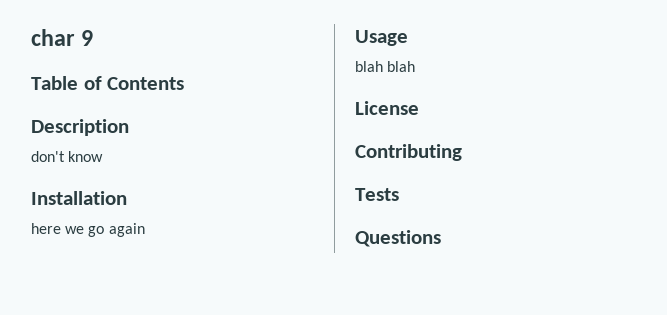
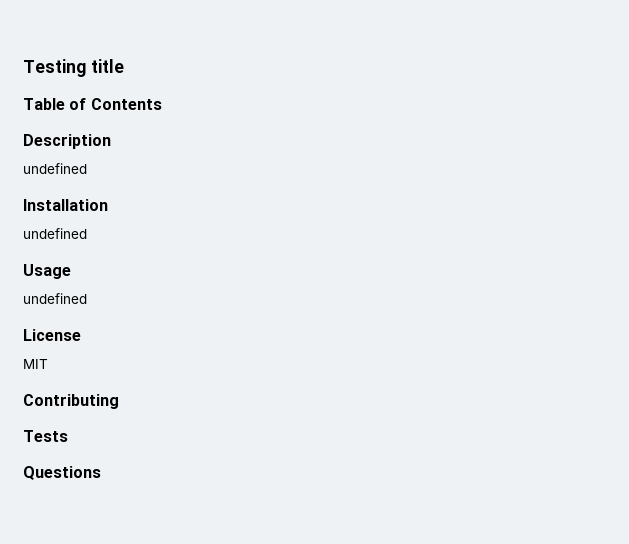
[31,29,94,46] char 9 -> [23,59,124,77] Testing title
[31,151,104,162] don't know -> [23,163,87,174] undefined
[31,223,145,237] here we go again -> [23,228,87,239] undefined
[355,61,416,72] blah blah -> [23,293,87,304] undefined
(419, 108) none -> [23,359,48,369] // MIT

